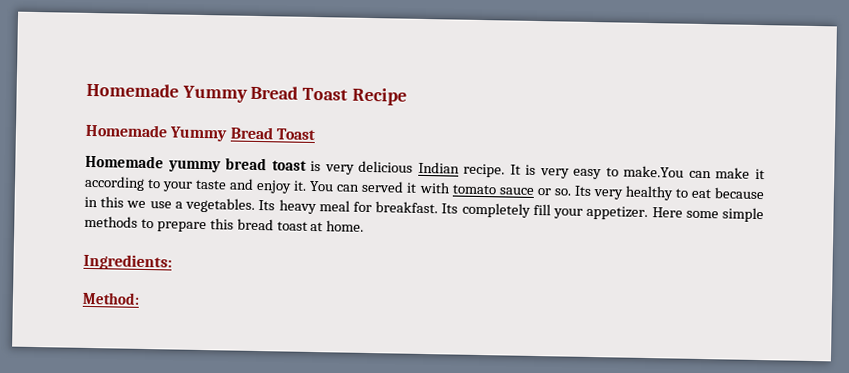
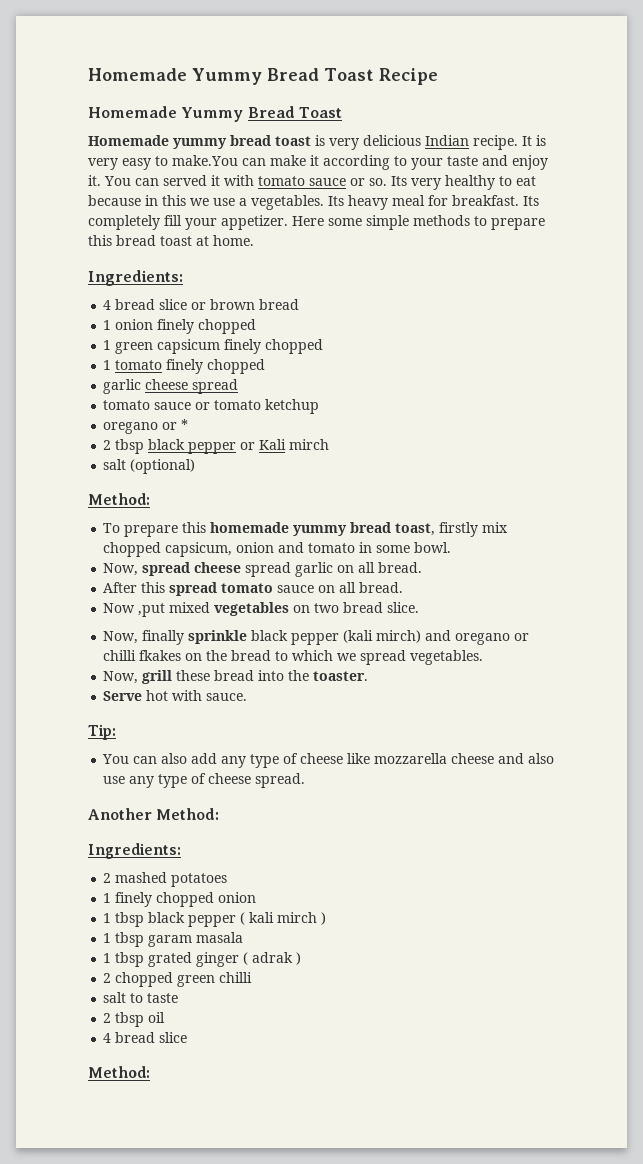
(172, 262) none -> [103,299,300,310] [103,319,257,334] [103,339,324,354] [103,359,266,374] [103,379,239,394] [103,399,320,414] [103,419,189,434] [103,439,330,454] [103,459,196,474] [88,493,150,505] [103,522,509,537] [103,542,452,557] [103,562,423,577] [103,582,404,596] [103,602,420,617] [103,630,530,645] [103,650,484,665] [103,670,369,684] [103,690,248,701] [88,724,116,740] [102,753,555,768] [103,773,306,788] [88,808,220,820] [88,843,181,859] [103,872,228,887] [103,892,257,907] [103,912,327,927] [103,932,244,947] [103,952,302,967] [103,972,253,987] [103,992,179,1003] [103,1012,166,1027] [103,1032,188,1043] // 4 bread slice or brown bread // 1 onion finely chopped // 1 green capsicum finely chopped // 1 tomato finely chopped // garlic cheese spread // tomato sauce or tomato ketchup // oregano or * // 2 tbsp black pepper or Kali mirch // salt (optional) // Method: // To prepare this homemade yummy bread toast, firstly mix chopped capsicum, onion and tomato in some bowl. // Now, spread cheese spread garlic on all bread. // After this spread tomato sauce on all bread. // Now ,put mixed vegetables on two bread slice. // Now, finally sprinkle black pepper (kali mirch) and oregano or chilli fkakes on the bread to which we spread vegetables. // Now, grill these bread into the toaster. // Serve hot with sauce. // Tip: // You can also add any type of cheese like mozzarella cheese and also use any type of cheese spread. // Another Method: // Ingredients: // 2 mashed potatoes // 1 finely chopped onion // 1 tbsp black pepper ( kali mirch ) // 1 tbsp garam masala // 1 tbsp grated ginger ( adrak ) // 2 chopped green chilli // salt to taste // 2 tbsp oil // 4 bread slice

